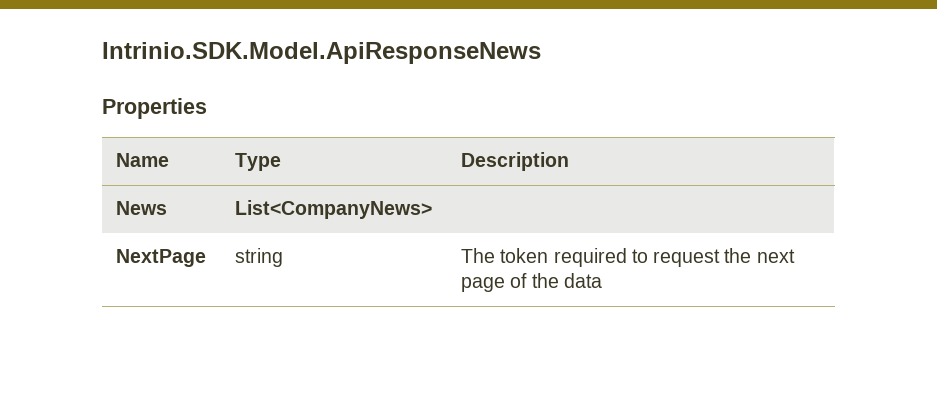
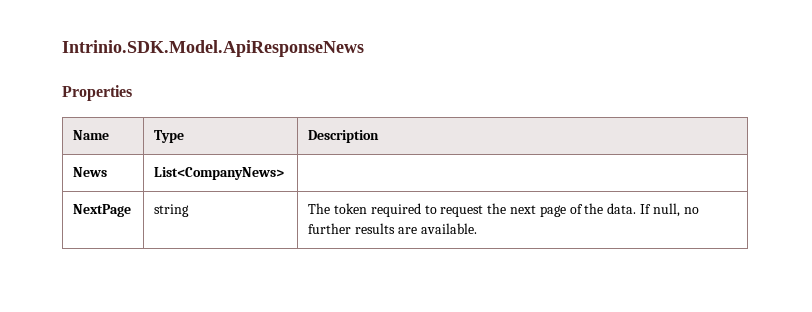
[563,273,602,288] data -> [607,203,699,217] [308,223,477,234] data. If null, no further results are available.

